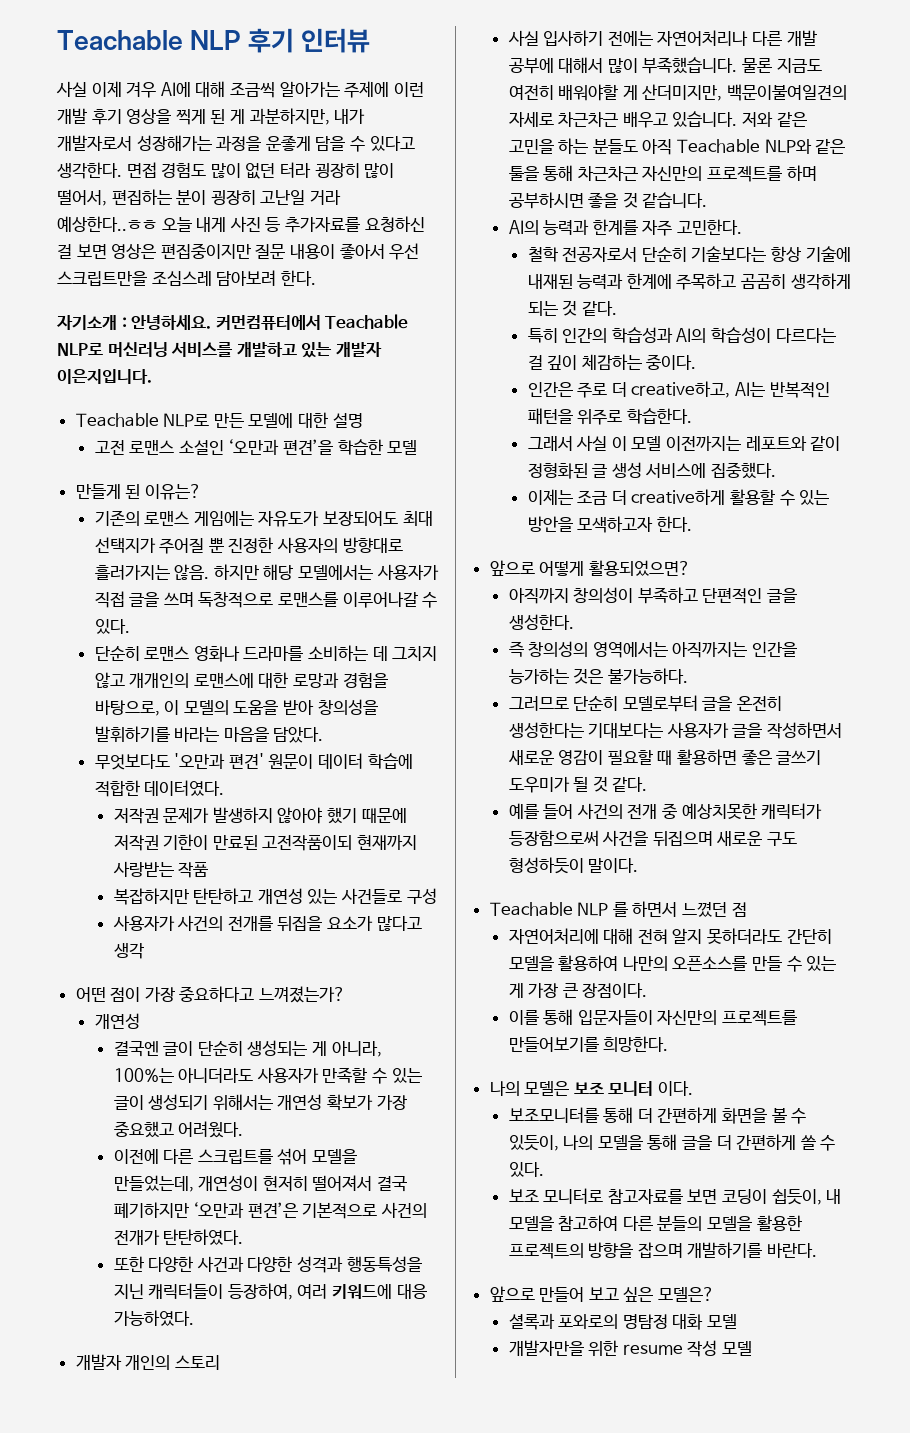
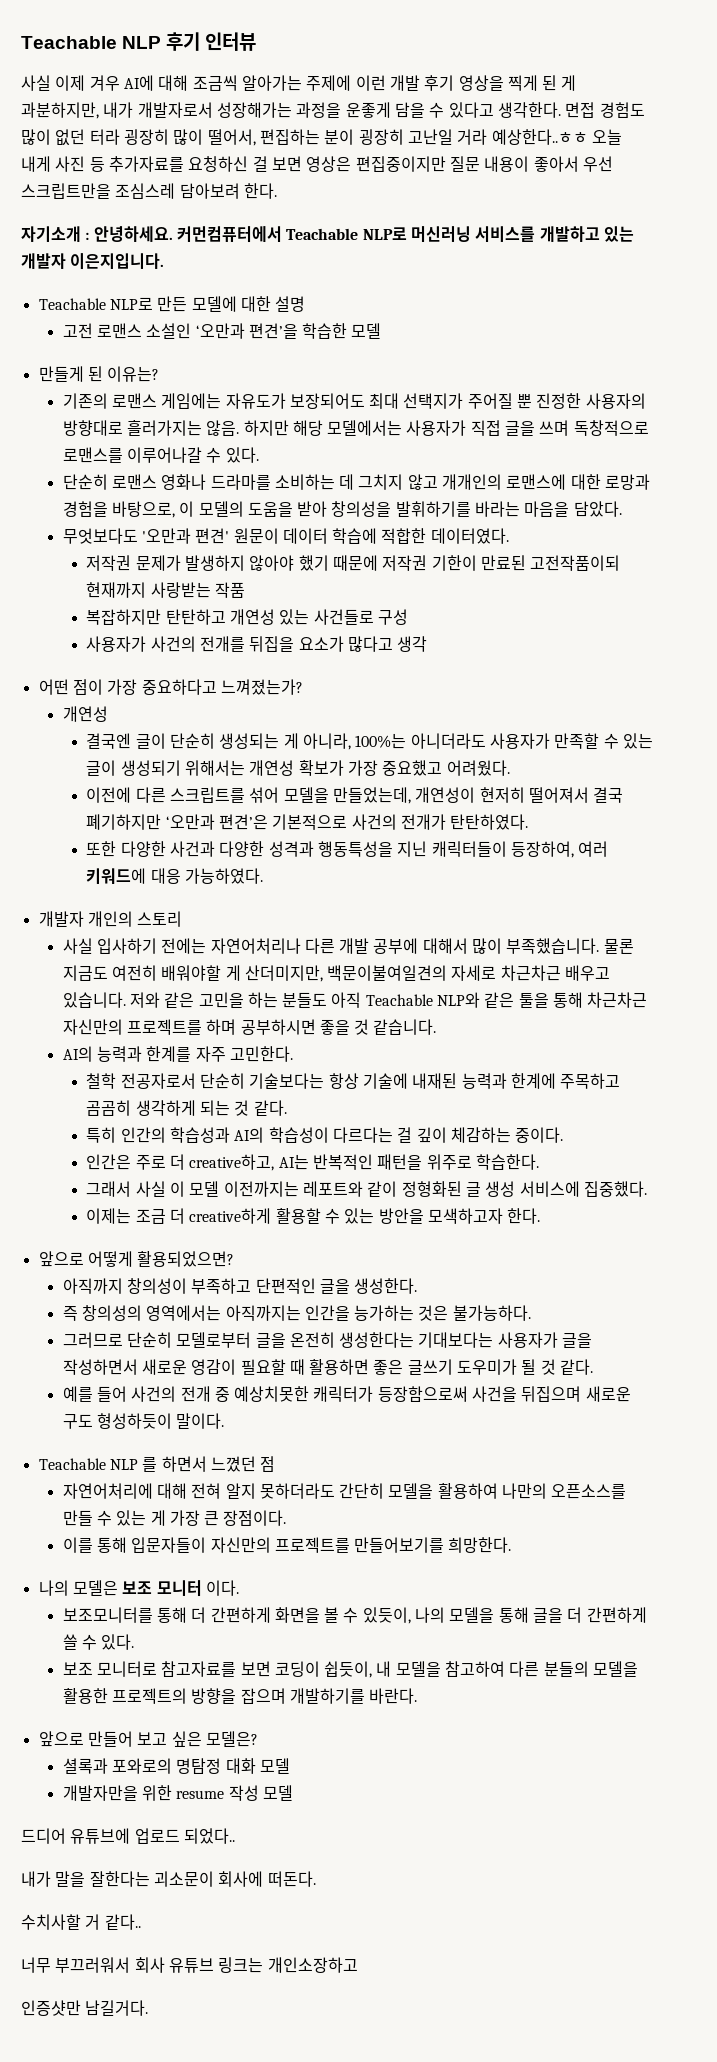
(752, 1348) none -> [21,1828,235,1844] [21,1871,316,1887] [21,1914,141,1930] [21,1957,358,1973] [21,2000,149,2016] // 드디어 유튜브에 업로드 되었다.. // 내가 말을 잘한다는 괴소문이 회사에 떠돈다. // 수치사할 거 같다.. // 너무 부끄러워서 회사 유튜브 링크는 개인소장하고 // 인증샷만 남길거다.

